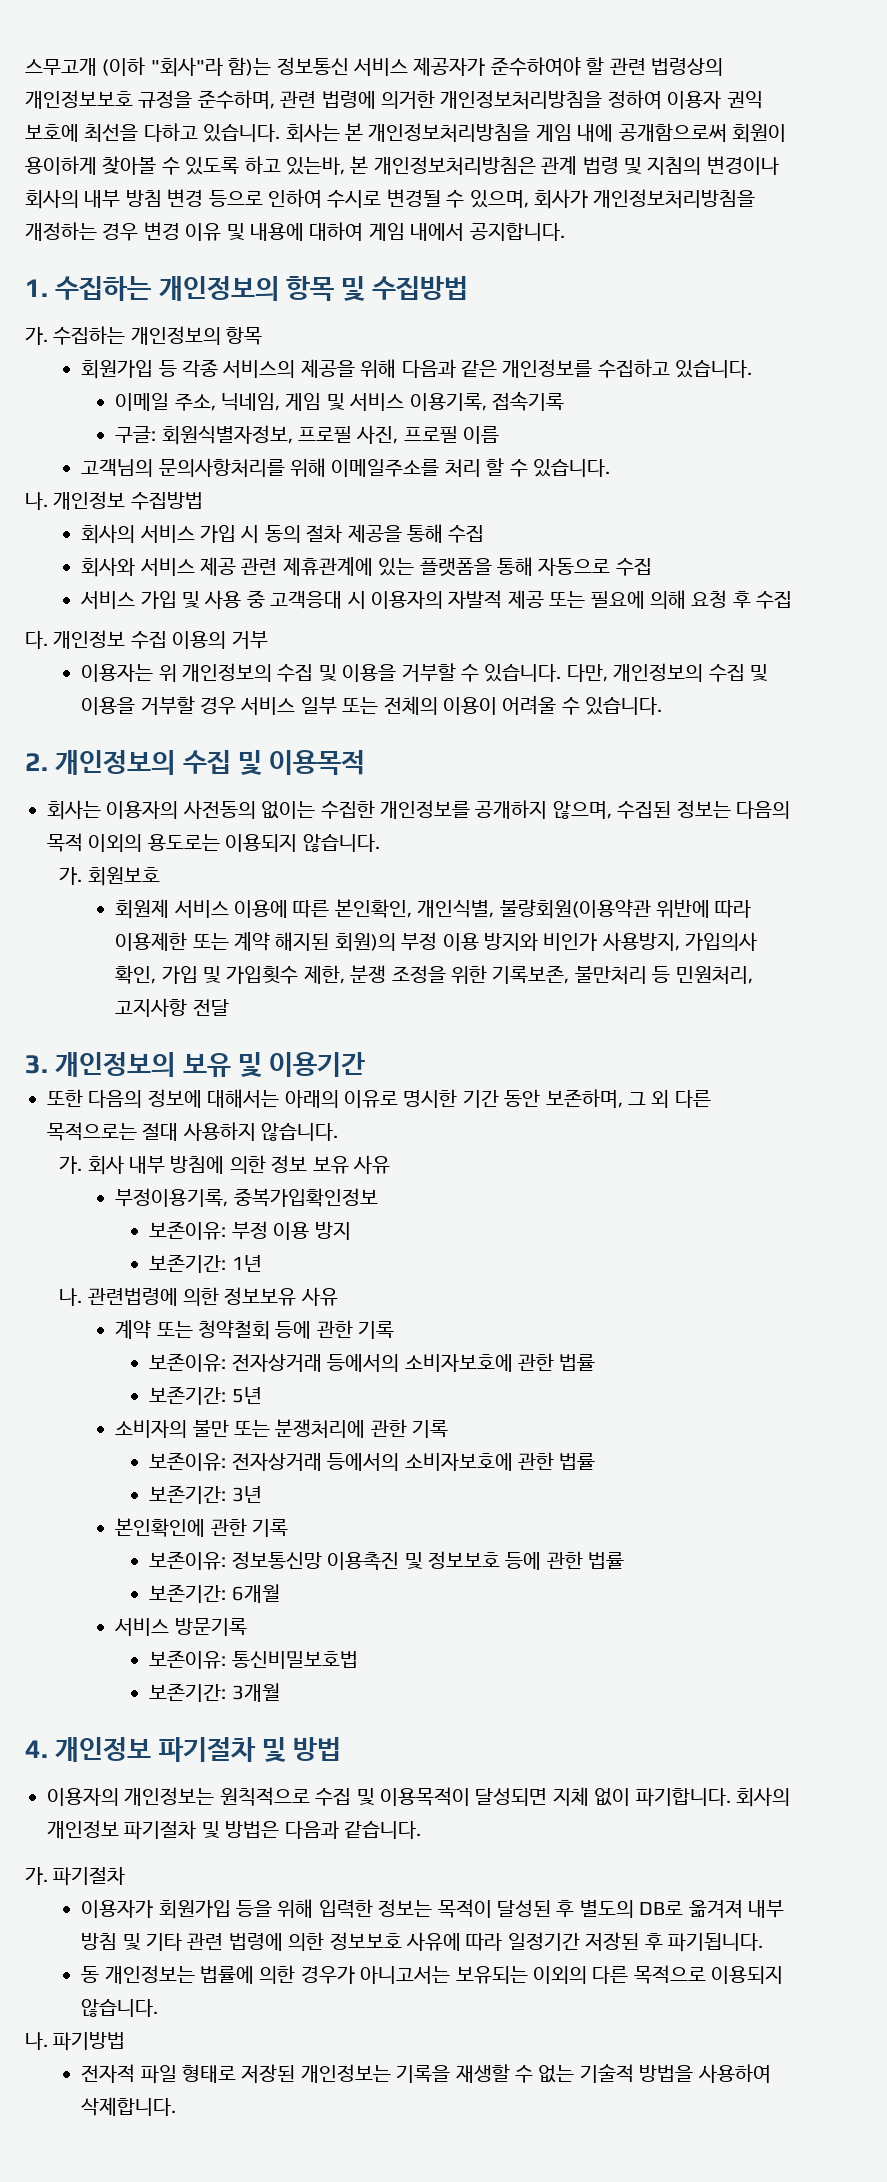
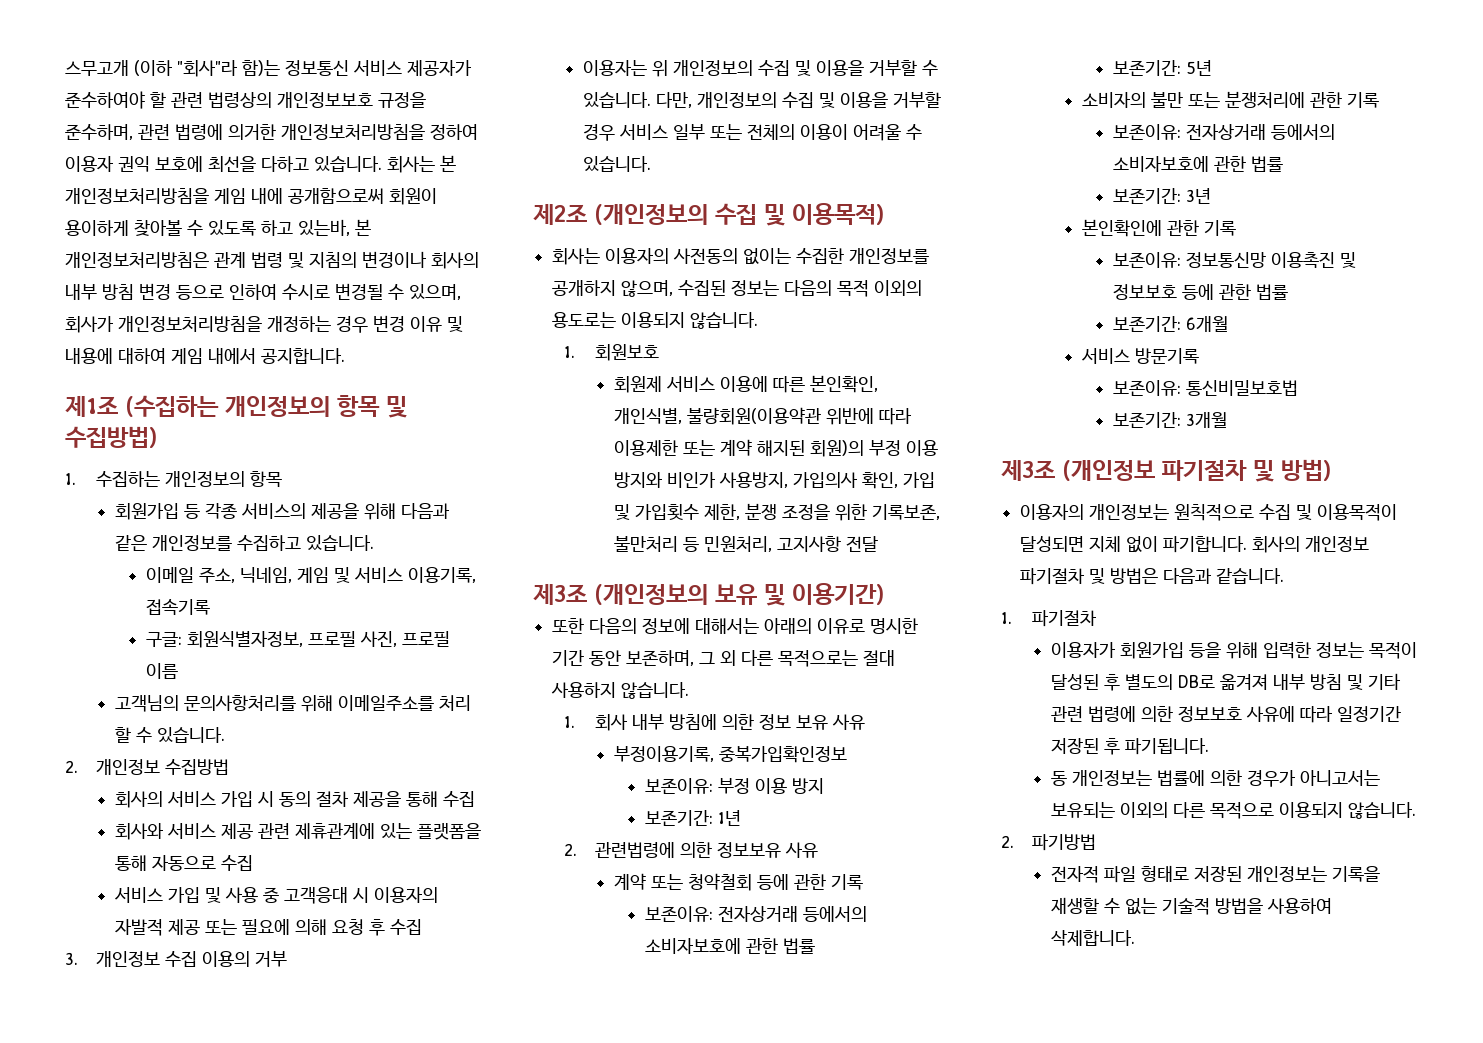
[25,276,152,301] 1. 수집하는 -> [65,395,219,417] 제1조 (수집하는
[372,276,469,300] [25,327,48,345] 수집방법 // 가. -> [65,426,157,448] [65,473,76,485] 수집방법) // 1.
[25,492,48,510] 나. -> [65,760,78,773] 2.
[25,631,48,649] 다. -> [65,952,78,965] 3.
[25,750,366,775] 2. 개인정보의 수집 및 이용목적 -> [533,203,884,226] 제2조 (개인정보의 수집 및 이용목적)
[59,867,83,885] 가. -> [563,346,575,358] 1.
[25,1052,176,1077] 3. 개인정보의 -> [533,584,708,605] 제3조 (개인정보의
[269,1052,366,1077] 이용기간 -> [792,583,884,605] 이용기간)
[59,1156,83,1174] 가. -> [563,716,575,728] 1.
[59,1288,83,1306] 나. -> [563,843,577,856] 2.
[25,1737,342,1762] 4. 개인정보 파기절차 및 방법 -> [1001,459,1331,482] 제3조 (개인정보 파기절차 및 방법)
[25,1867,48,1885] 가. -> [1001,612,1012,624] 1.
[25,2032,48,2050] 나. -> [1001,835,1014,848] 2.

